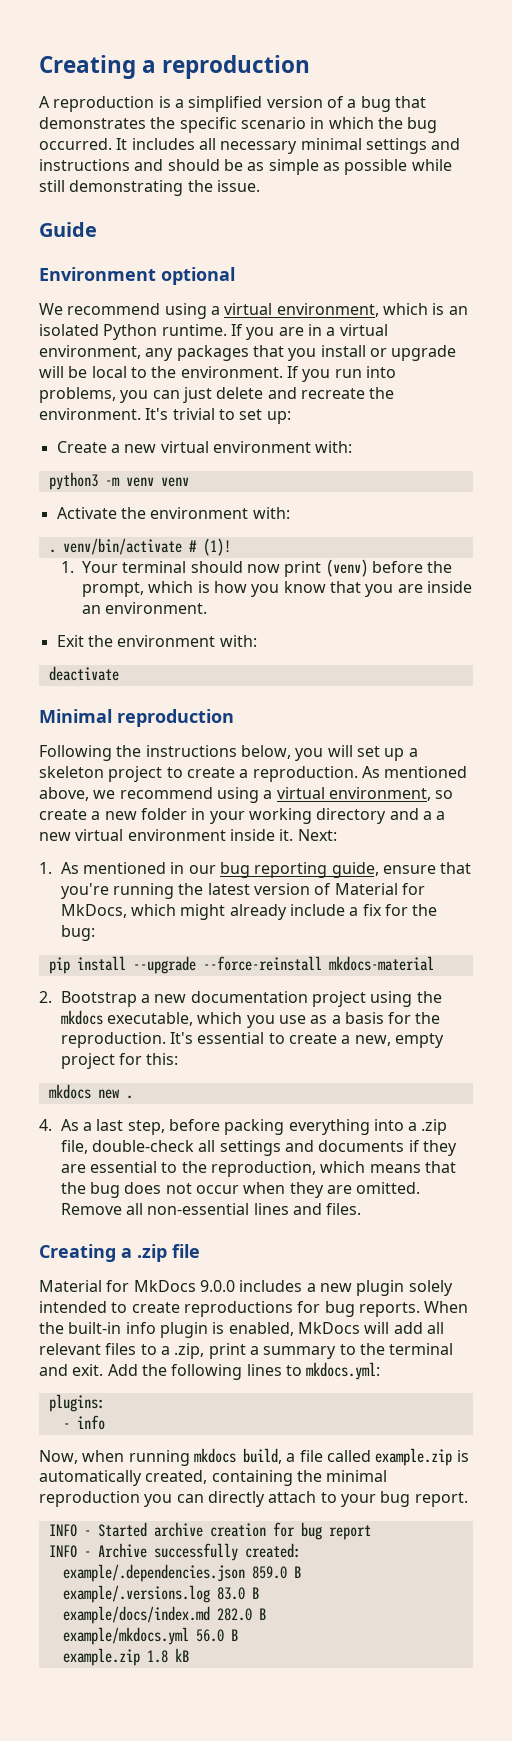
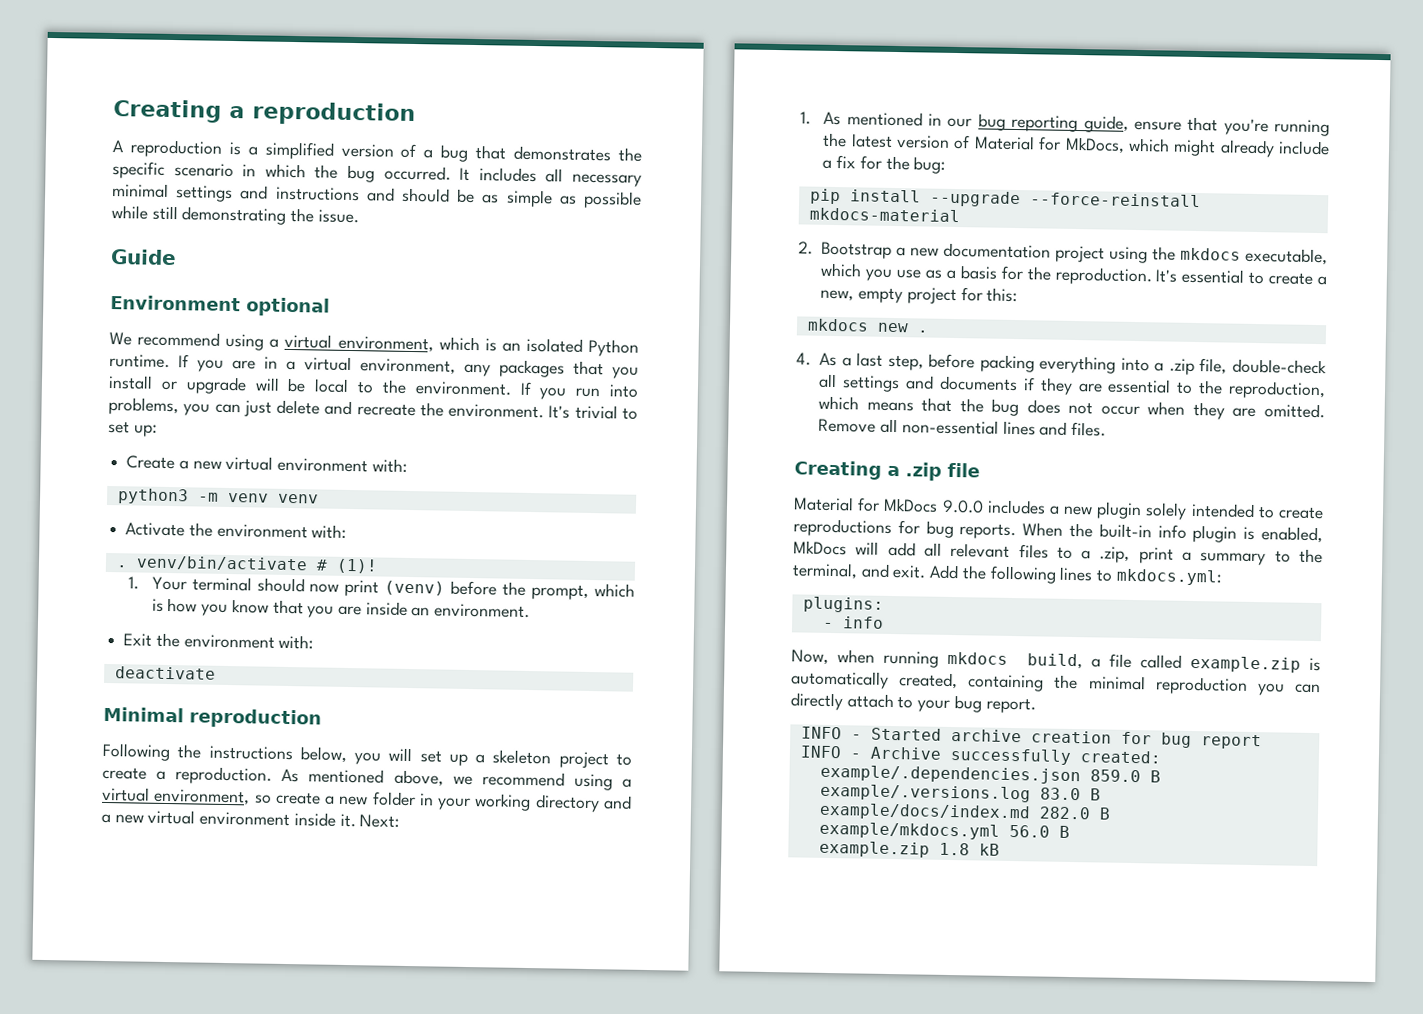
[436,811,446,820] a -> (111, 818) none
[389,1343,454,1355] terminal -> [792,562,858,580] terminal,

